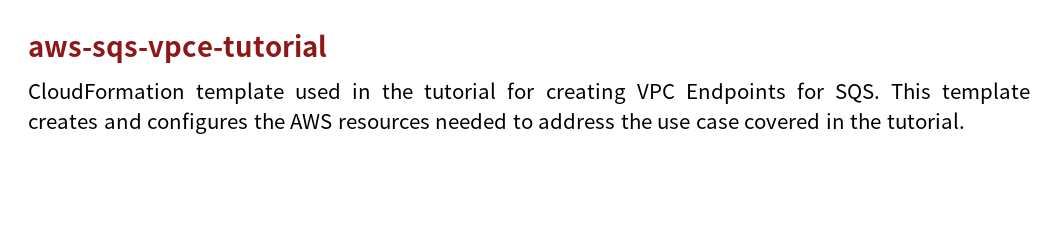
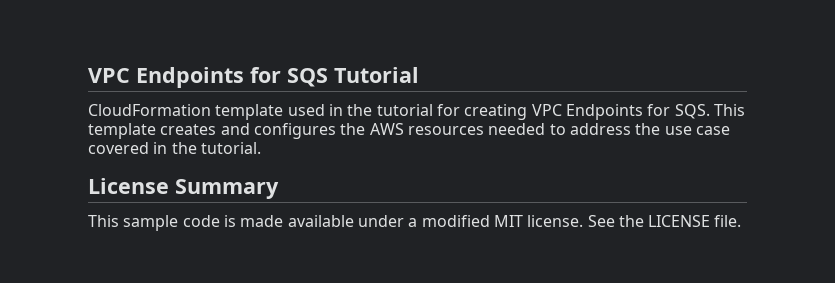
[28,34,327,63] aws-sqs-vpce-tutorial -> [88,67,419,88] VPC Endpoints for SQS Tutorial
(966, 120) none -> [88,178,279,199] [88,215,742,231] // License Summary // This sample code is made available under a modified MIT license. See the LICENSE file.

